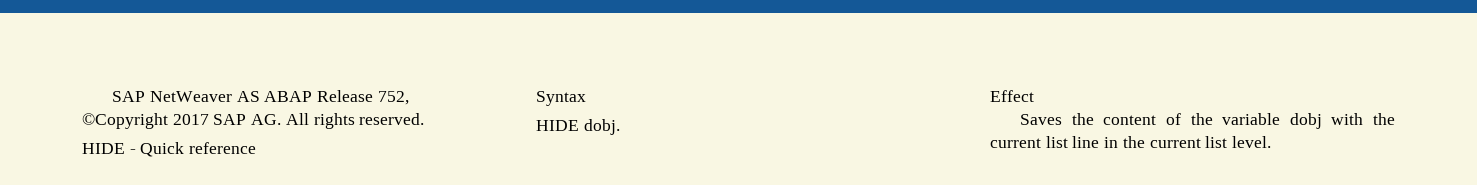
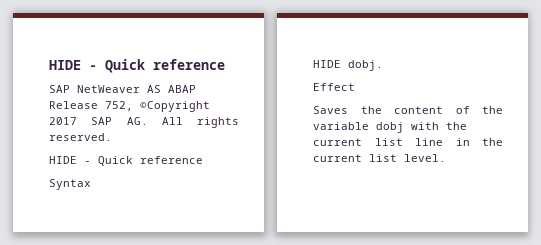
(112, 96) none -> [49,59,225,73] HIDE - Quick reference //

